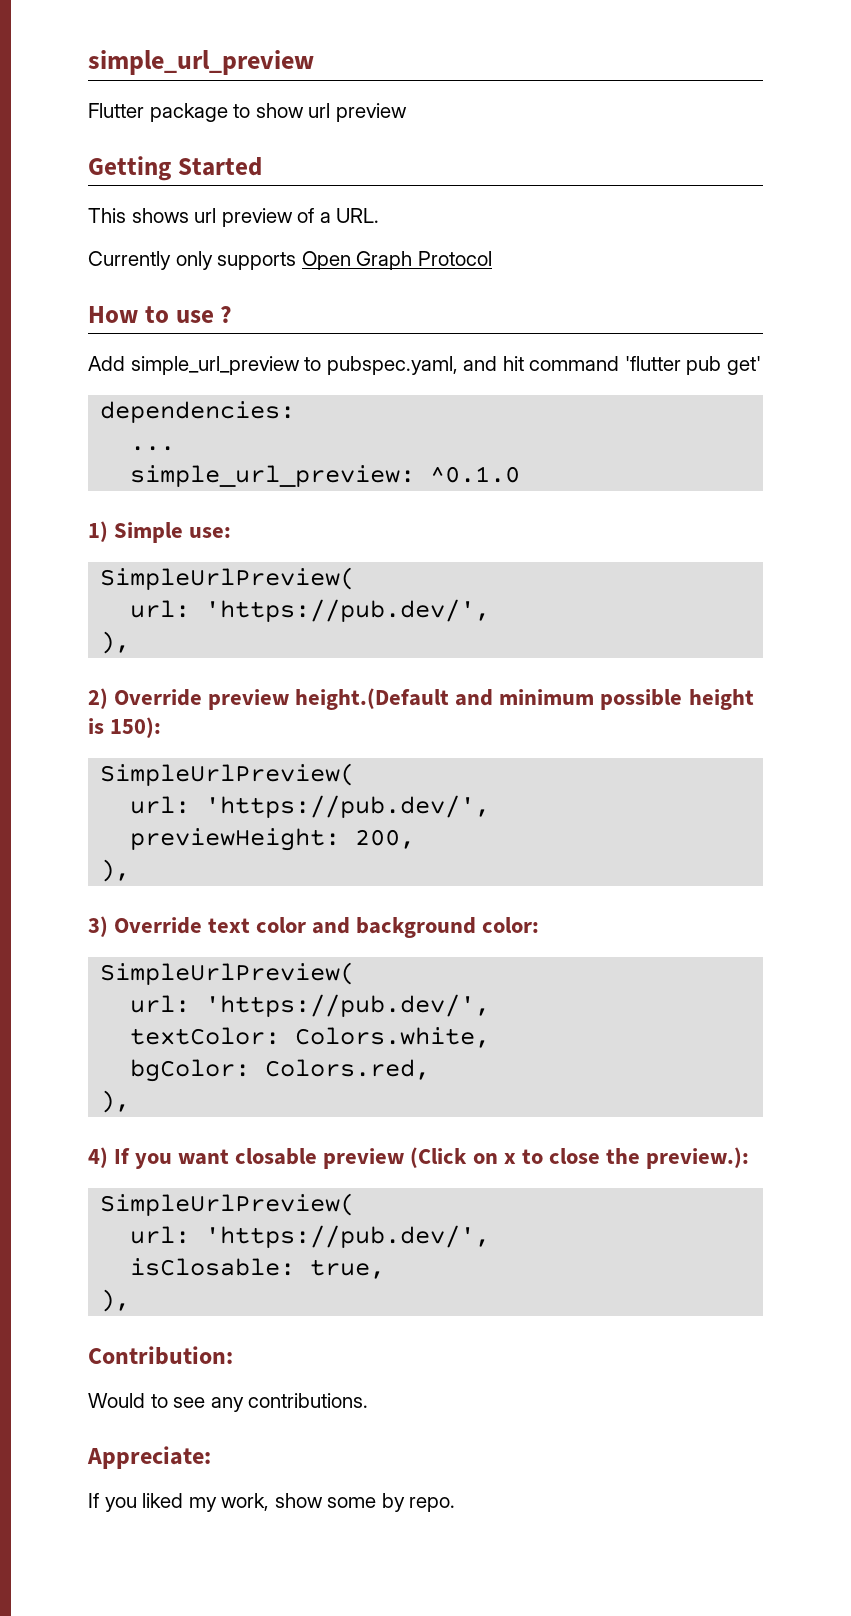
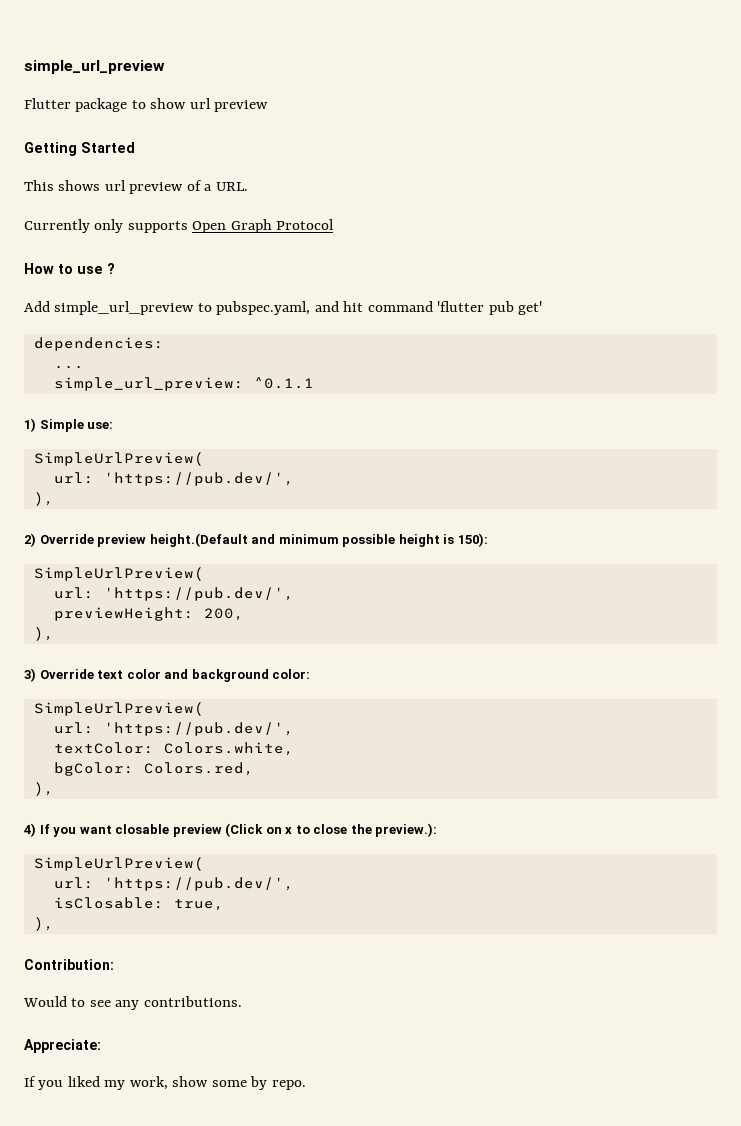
[430,466,521,483] ^0.1.0 -> [253,377,314,389] ^0.1.1

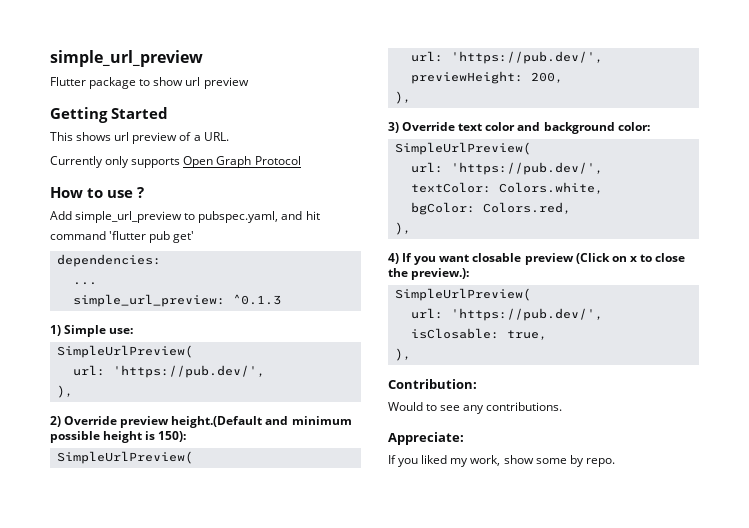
[253,377,314,389] ^0.1.1 -> [232,294,281,305] ^0.1.3

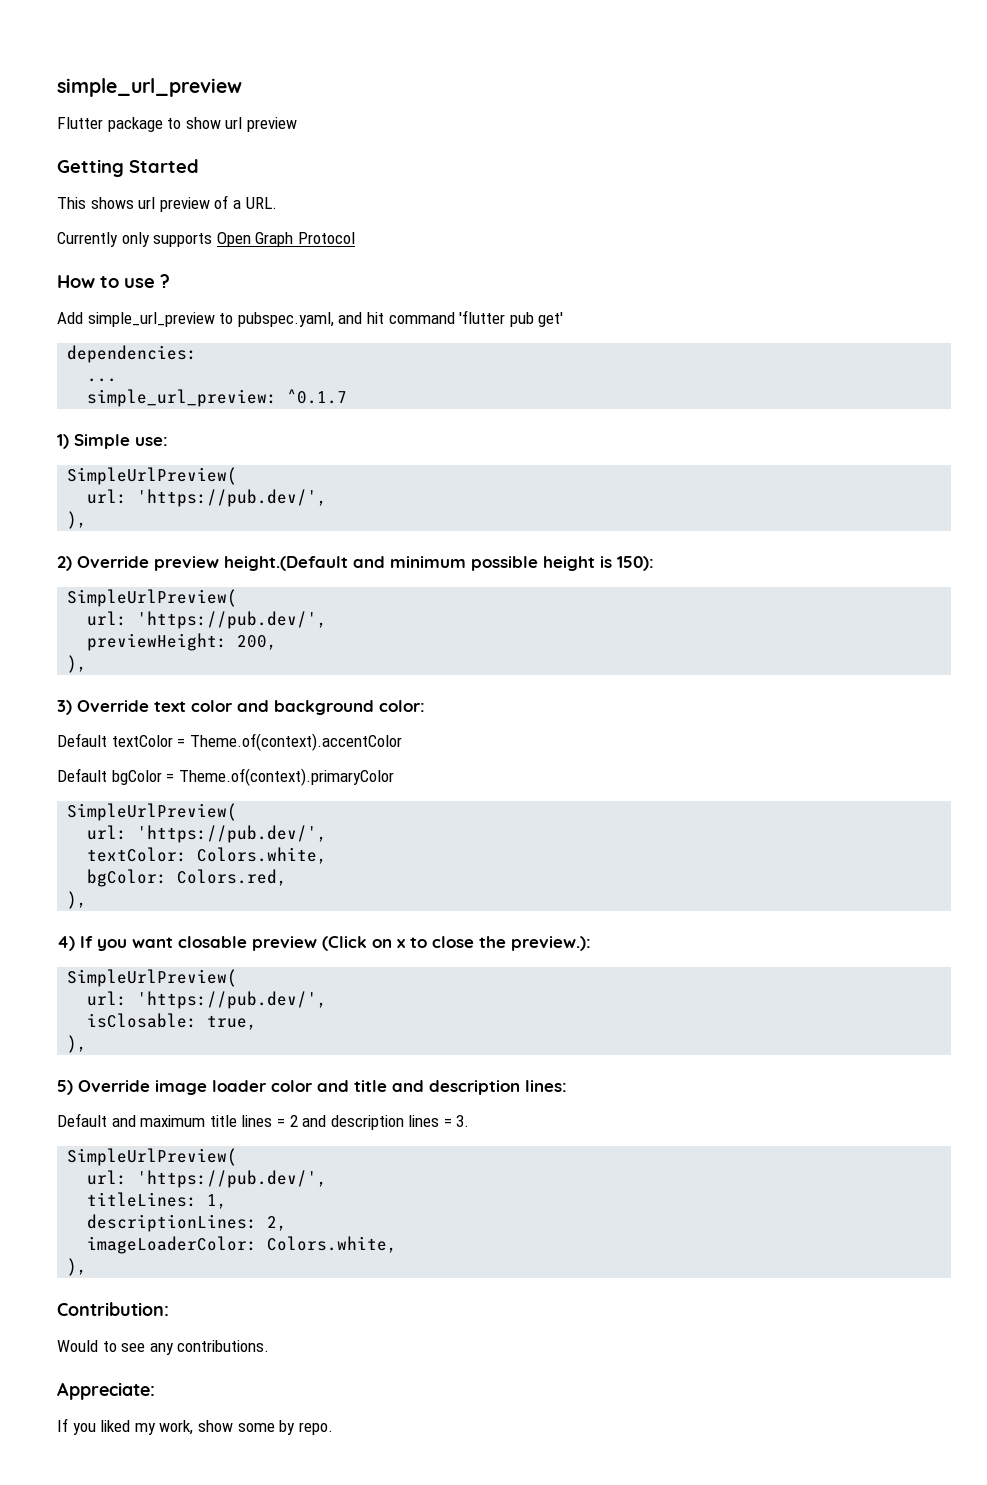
[232,294,281,305] ^0.1.3 -> [287,389,348,404] ^0.1.7
(650, 126) none -> [57,733,402,751] [57,768,394,786] // Default textColor = Theme.of(context).accentColor // Default bgColor = Theme.of(context).primaryColor
(411, 354) none -> [57,1080,567,1095] [57,1113,470,1130] [67,1148,238,1166] [87,1170,328,1188] [87,1192,228,1209] [87,1214,288,1232] [87,1236,398,1254] [67,1258,88,1276] // 5) Override image loader color and title and description lines: // Default and maximum title lines = 2 and description lines = 3. // SimpleUrlPreview( // url: 'https://pub.dev/', // titleLines: 1, // descriptionLines: 2, // imageLoaderColor: Colors.white, // ),

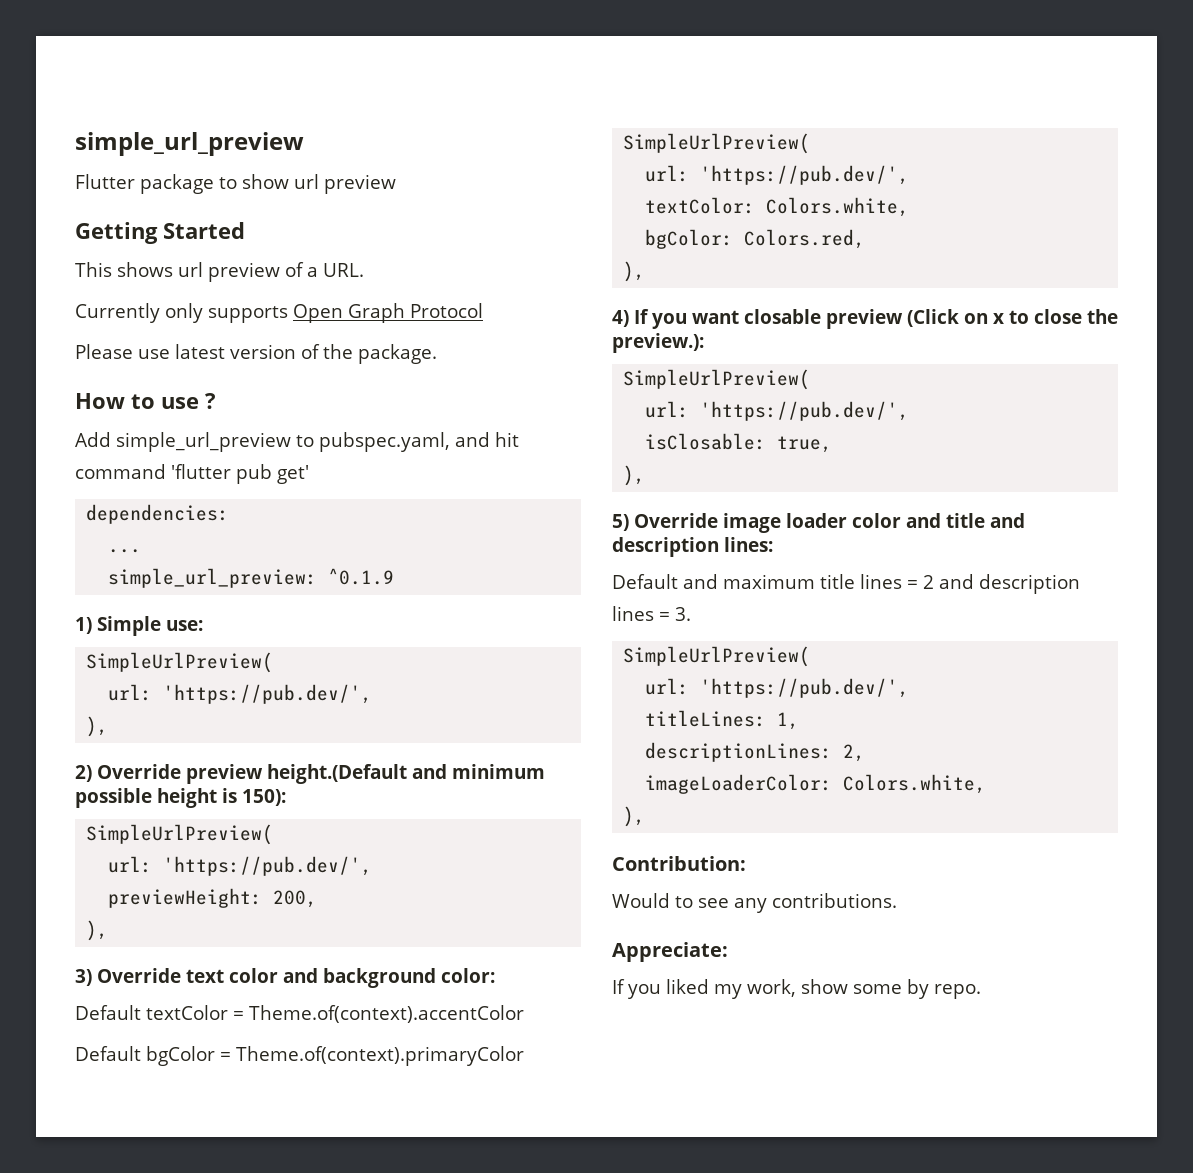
(355, 238) none -> [75,344,437,364] // Please use latest version of the package.
[287,389,348,404] ^0.1.7 -> [328,568,395,585] ^0.1.9

